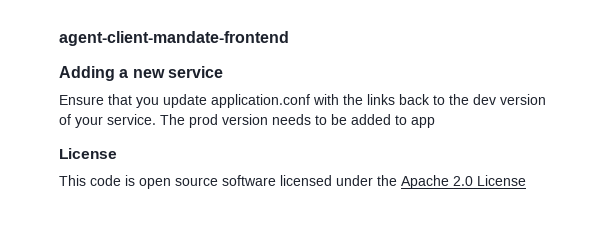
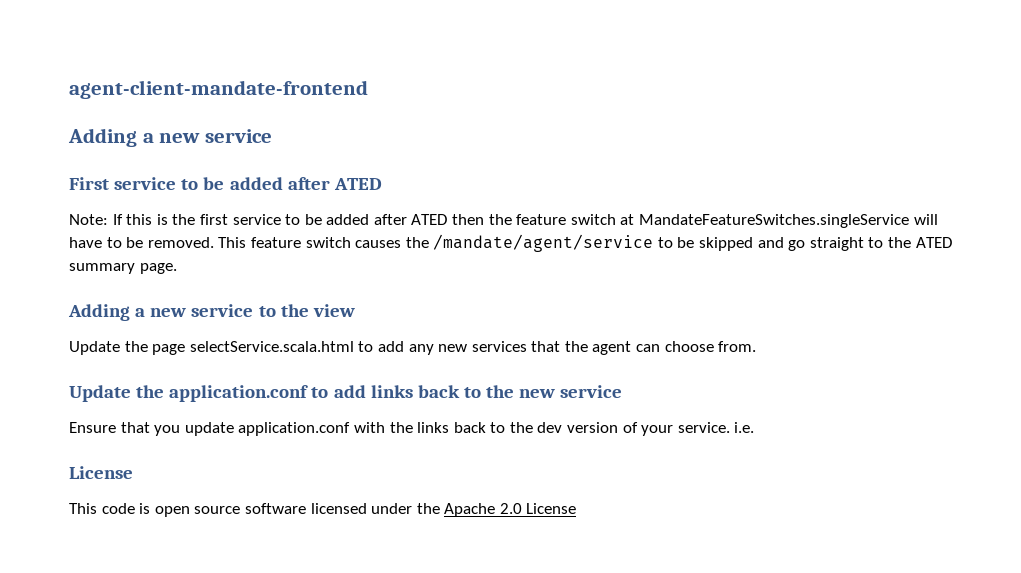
(223, 72) none -> [69,177,382,190] [69,214,938,228] [69,234,952,252] [69,263,177,274] [68,304,355,321] [69,341,757,355] [69,385,623,402] // First service to be added after ATED // Note: If this is the first service to be added after ATED then the feature switch at MandateFeatureSwitches.singleService will have to be removed. This feature switch causes the /mandate/agent/service to be skipped and go straight to the ATED summary page. // Adding a new service to the view // Update the page selectService.scala.html to add any new services that the agent can choose from. // Update the application.conf to add links back to the new service
[160,114,435,128] The prod version needs to be added to app -> [734,422,755,433] i.e.

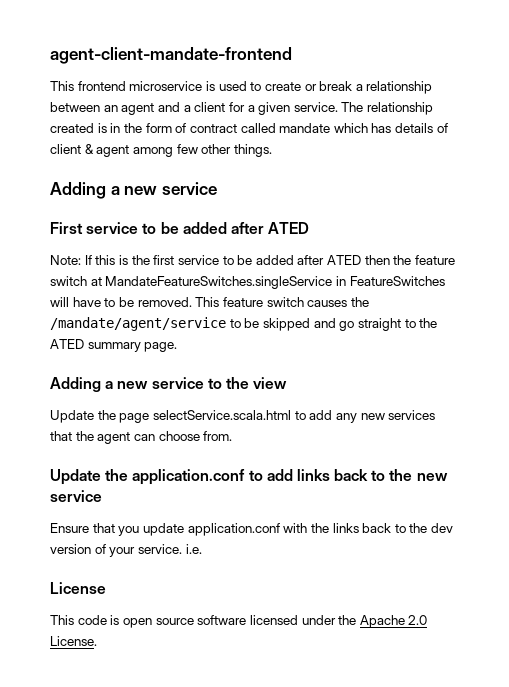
(368, 89) none -> [50,81,433,94] [50,102,434,115] [50,123,448,133] [50,144,272,157] // This frontend microservice is used to create or break a relationship between an agent and a client for a given service. The relationship created is in the form of contract called mandate which has details of client & agent among few other things.
(910, 221) none -> [335,276,445,286] in FeatureSwitches
[526,503,577,514] License -> [50,636,97,646] License.

